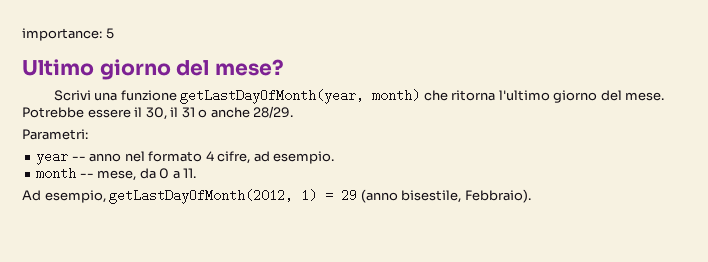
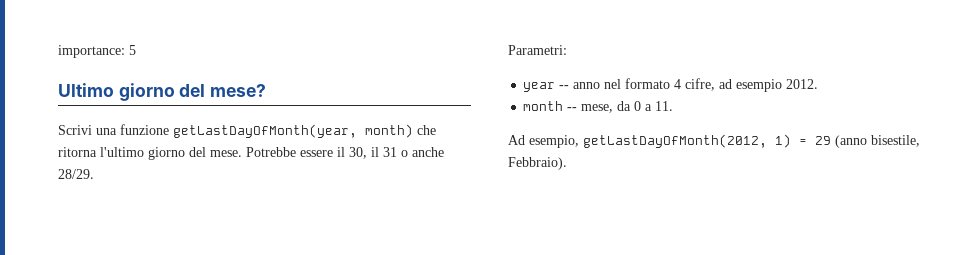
[273,151,335,164] esempio. -> [736,79,819,92] esempio 2012.

